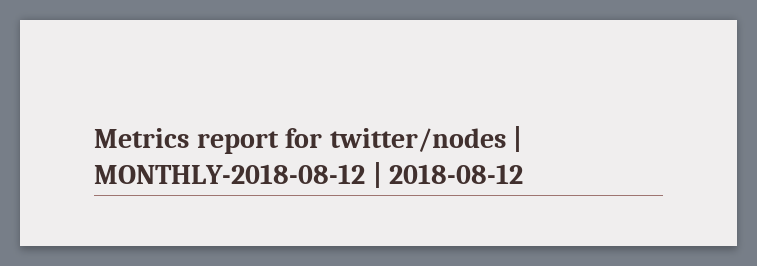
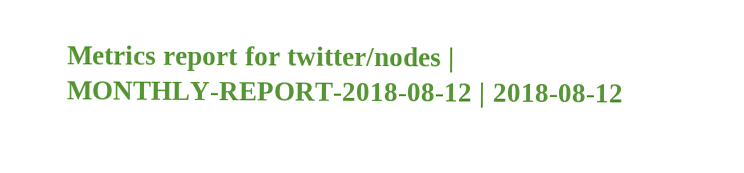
[94,164,365,184] MONTHLY-2018-08-12 -> [66,81,473,102] MONTHLY-REPORT-2018-08-12

